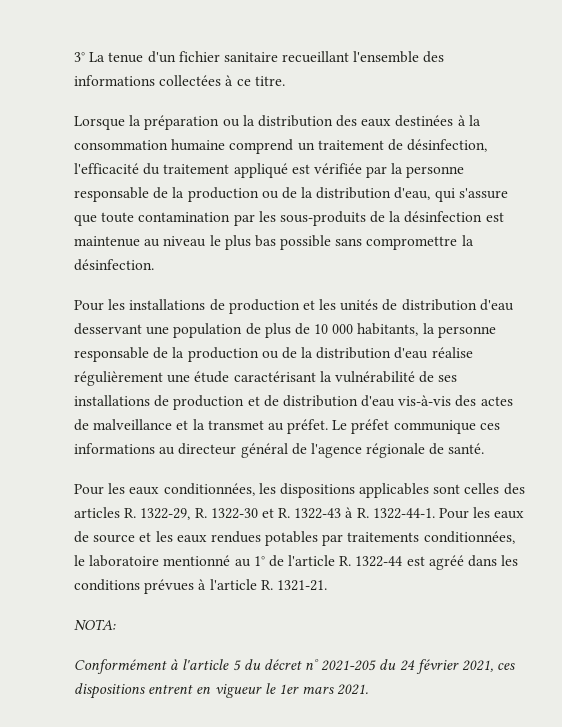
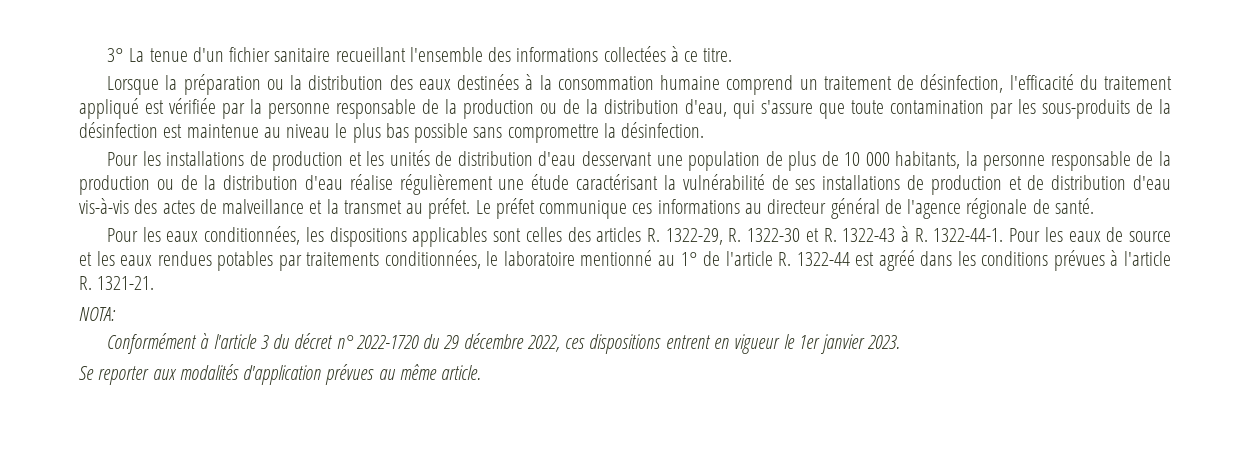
[232,660,241,671] 5 -> [260,335,269,349] 3
[321,659,494,674] 2021-205 du 24 février 2021, -> [355,333,560,352] 2022-1720 du 29 décembre 2022,
[302,684,369,695] mars 2021. -> [821,334,901,354] [79,364,482,385] janvier 2023. // Se reporter aux modalités d'application prévues au même article.

